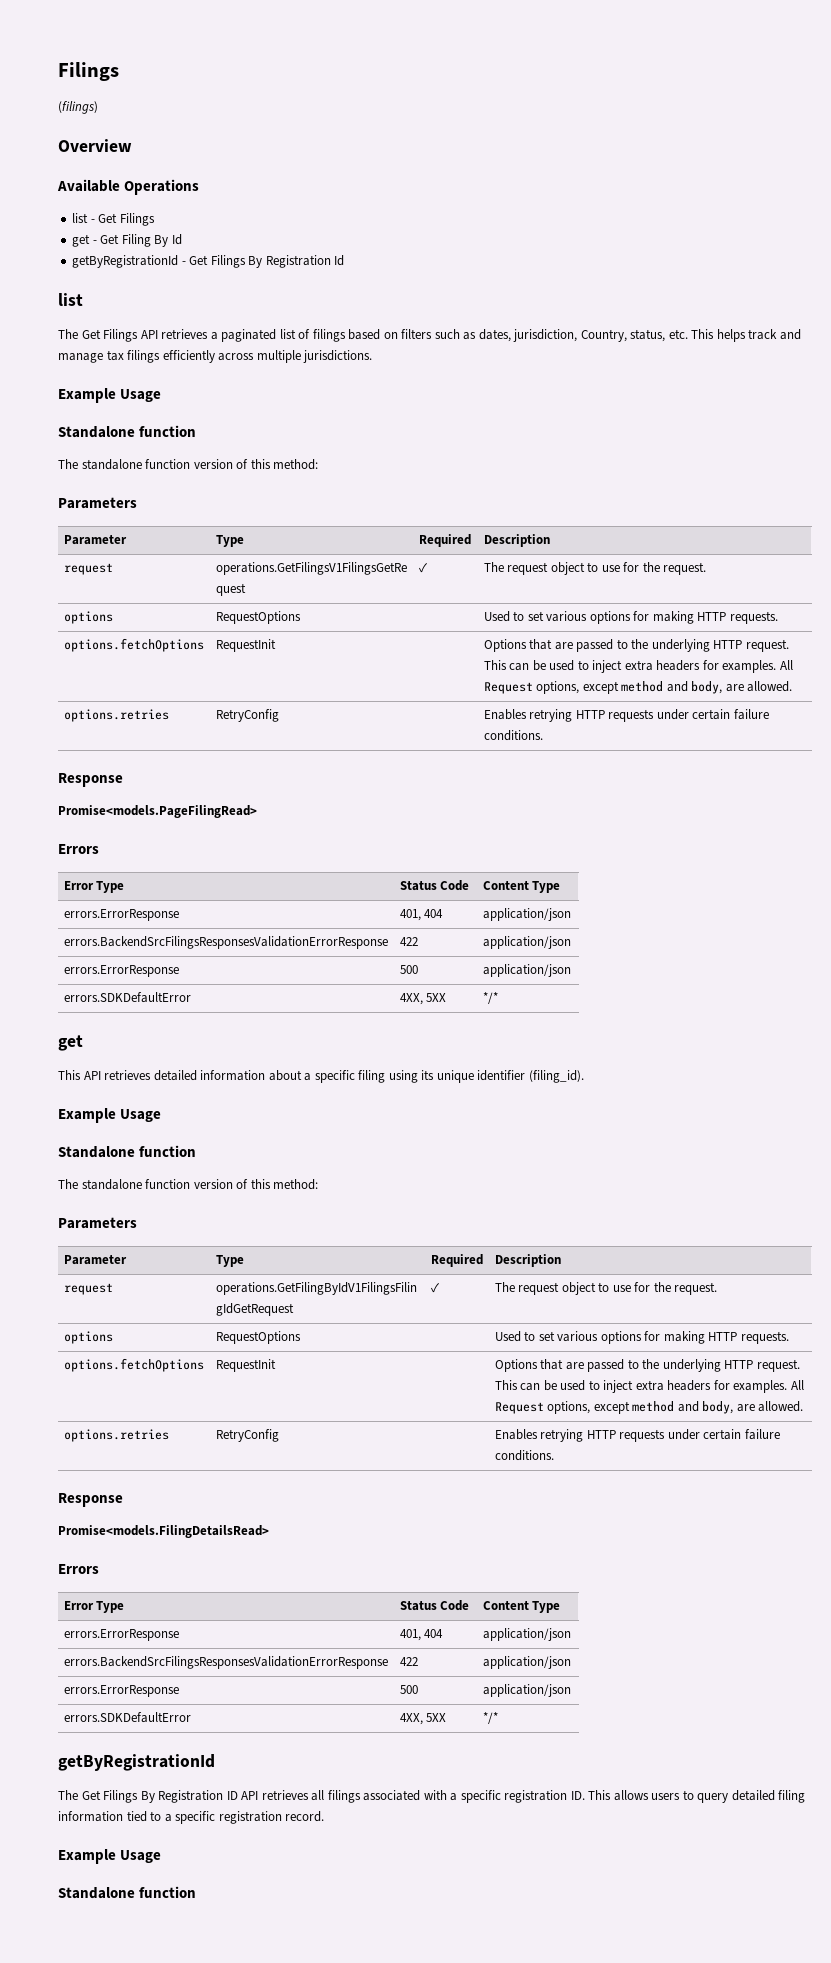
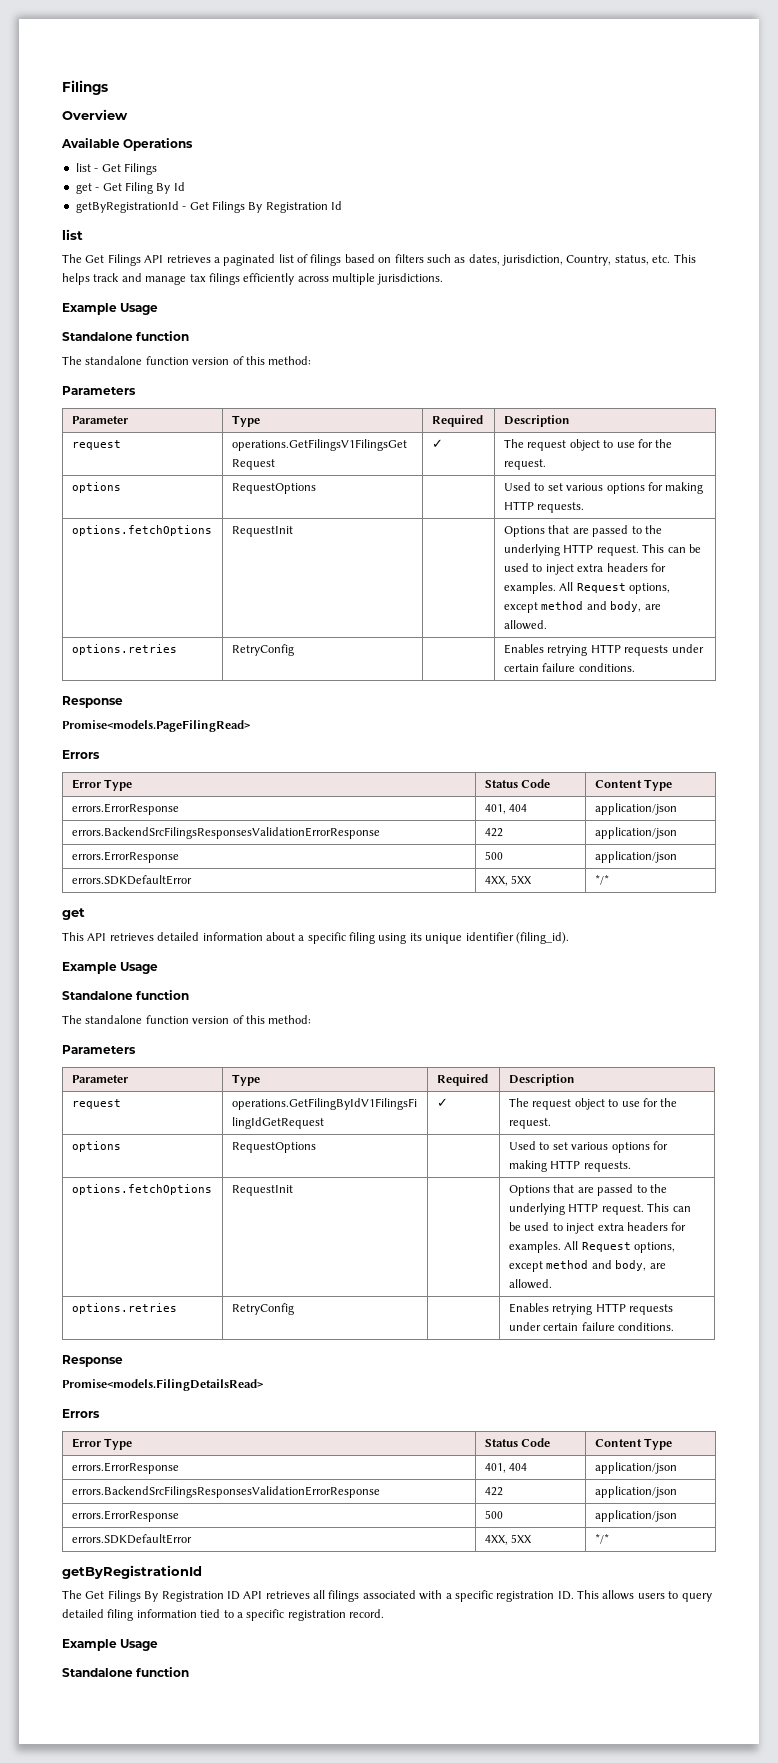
[58,62,119,81] [58,101,98,114] Filings // (filings) -> [62,80,108,95] Filings

